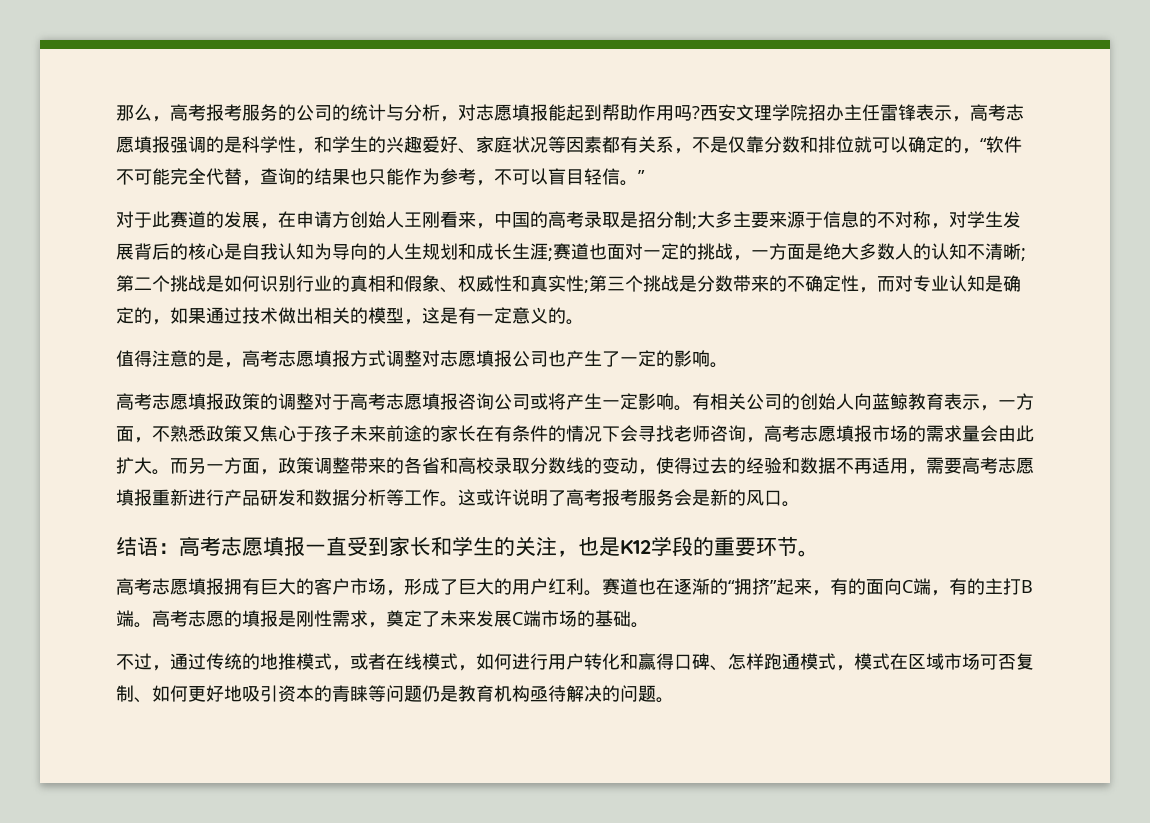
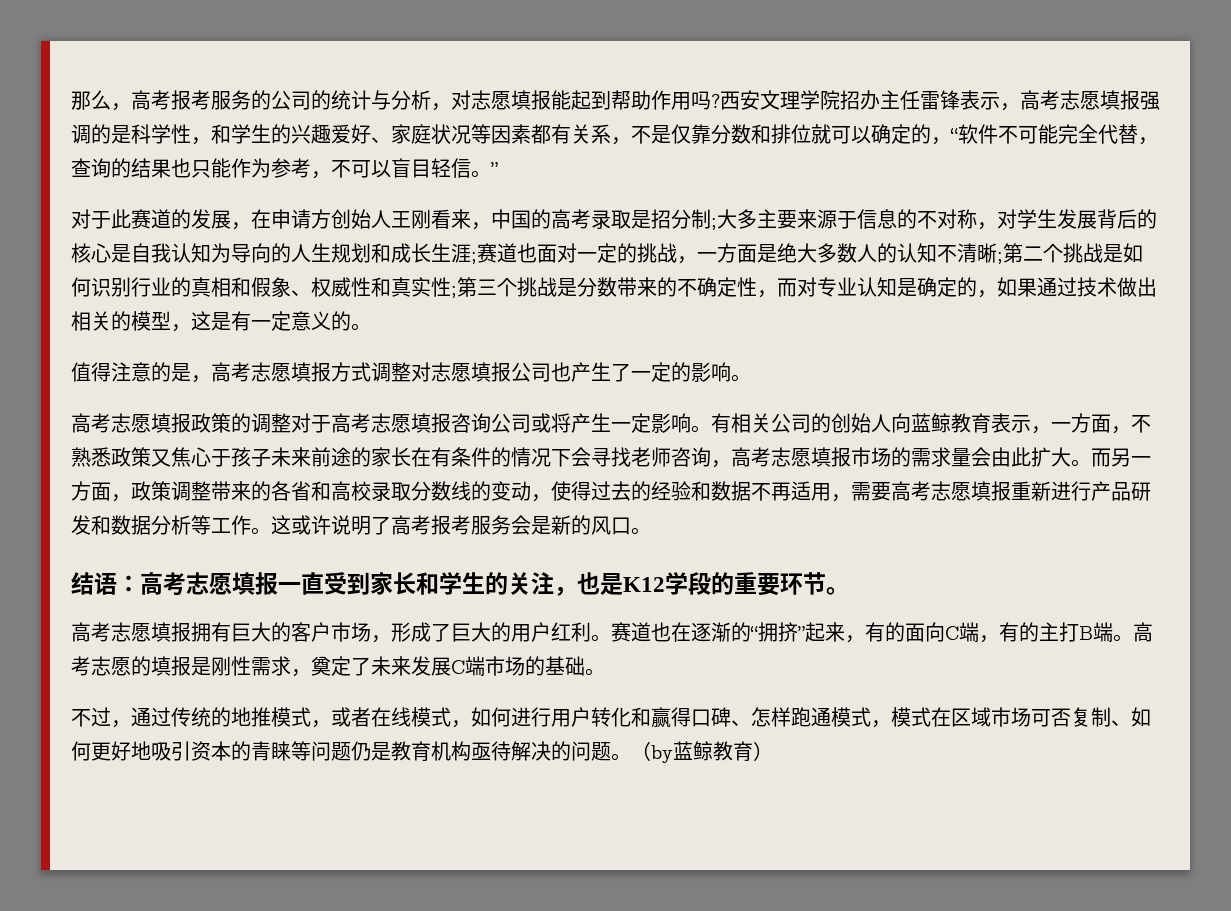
(674, 700) none -> [631,741,773,763] （by蓝鲸教育）

